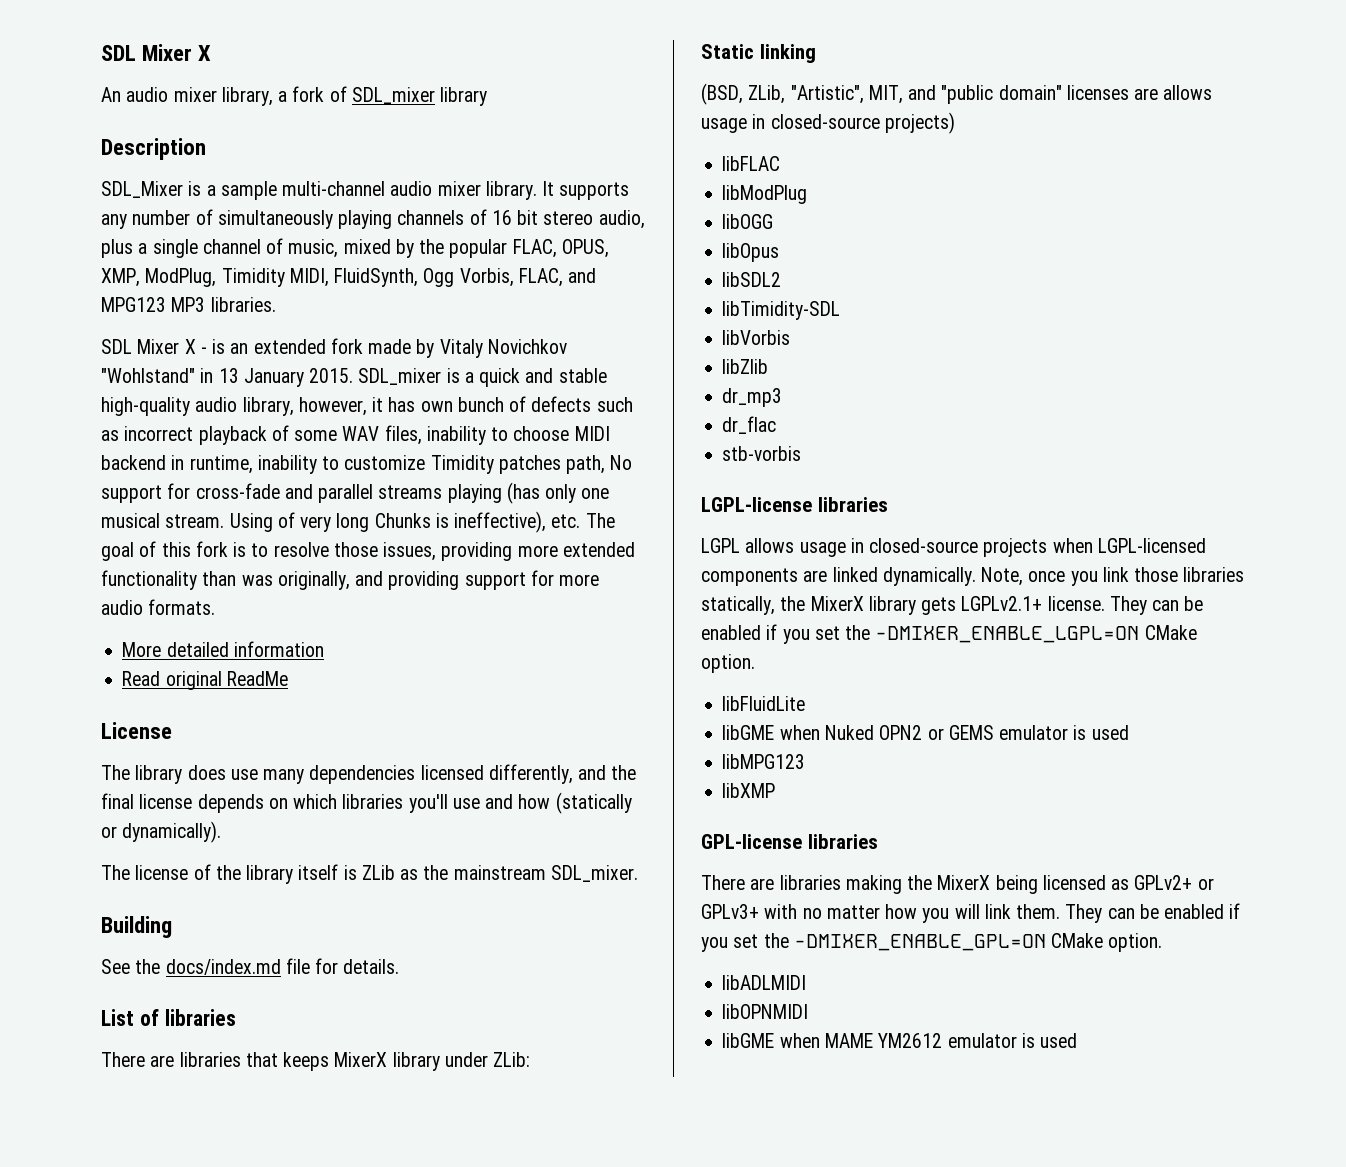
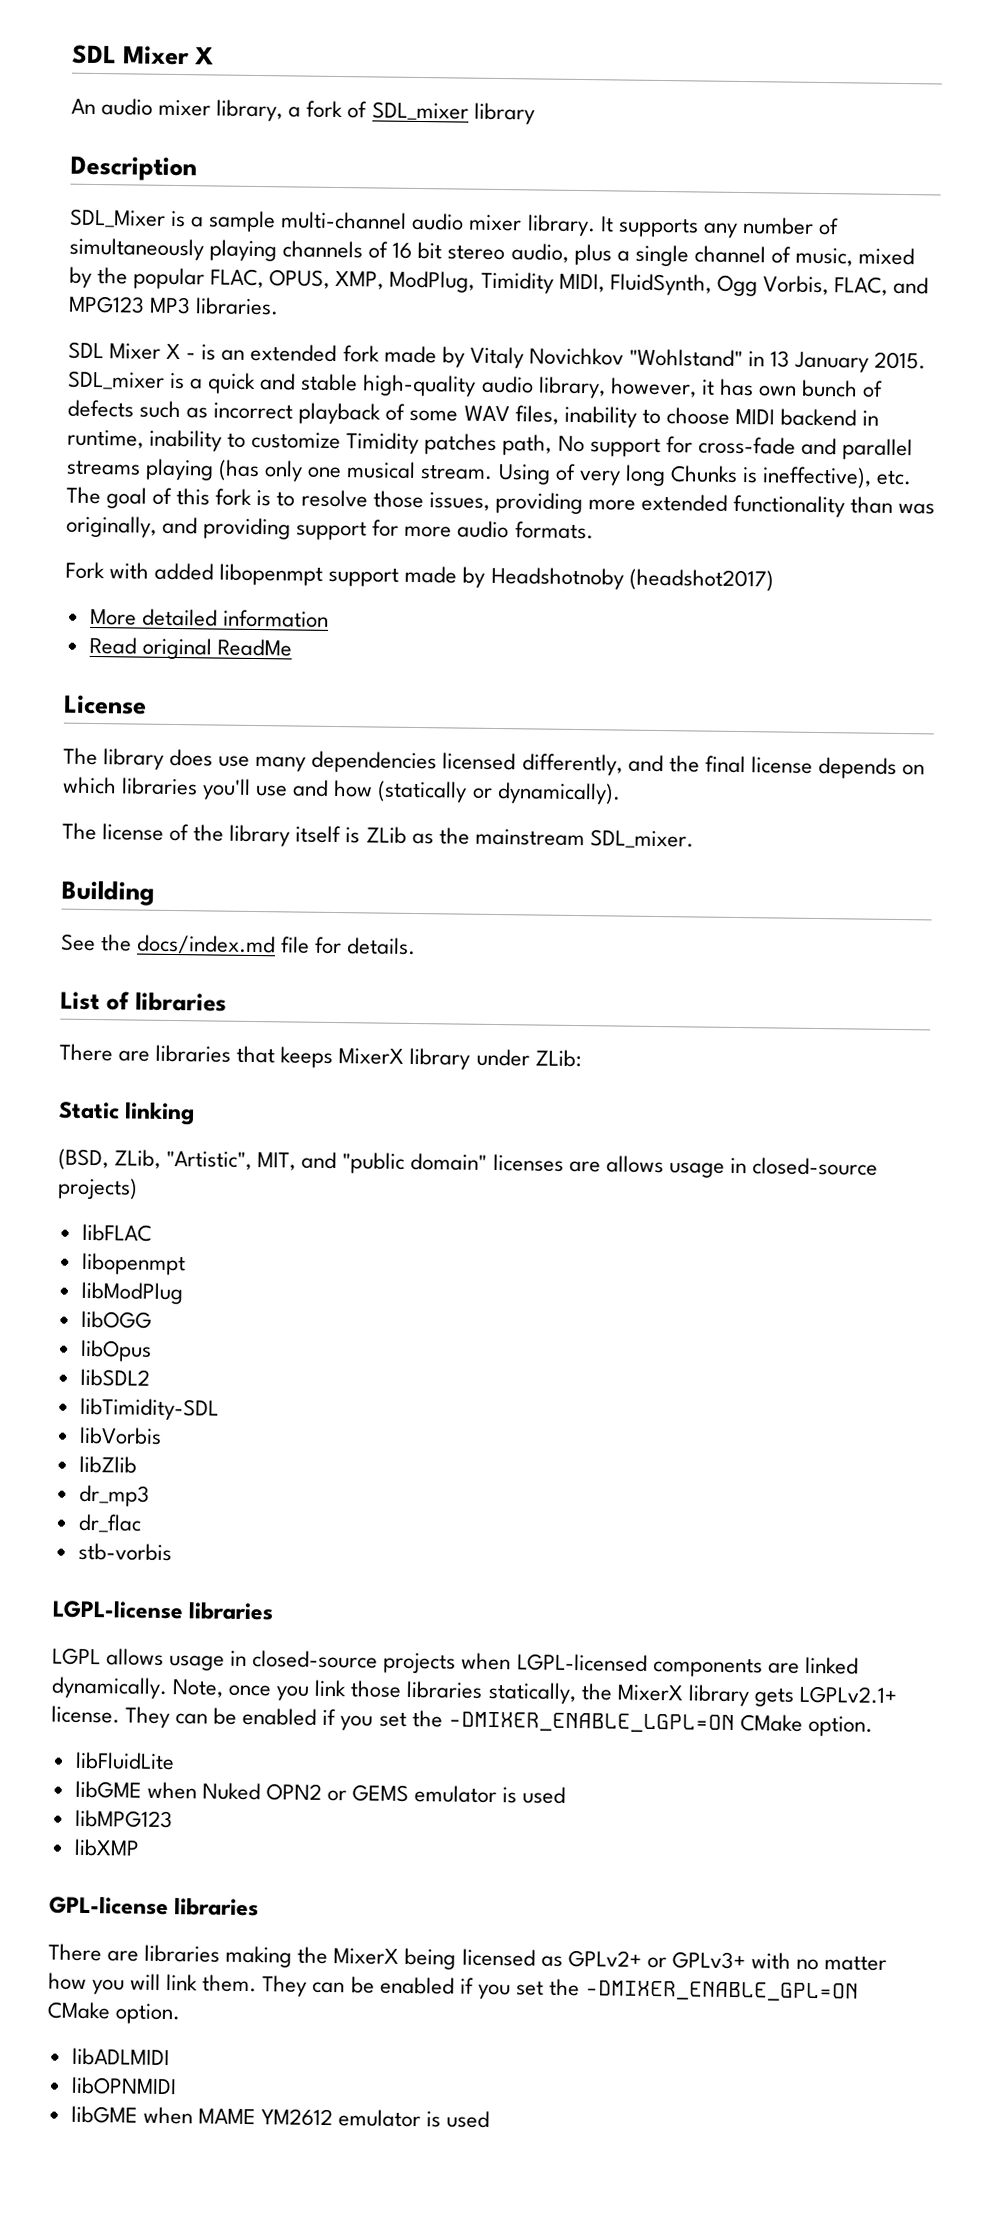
(216, 607) none -> [65,561,774,592] // Fork with added libopenmpt support made by Headshotnoby (headshot2017)
(781, 163) none -> [81,1252,186,1276] // libopenmpt

